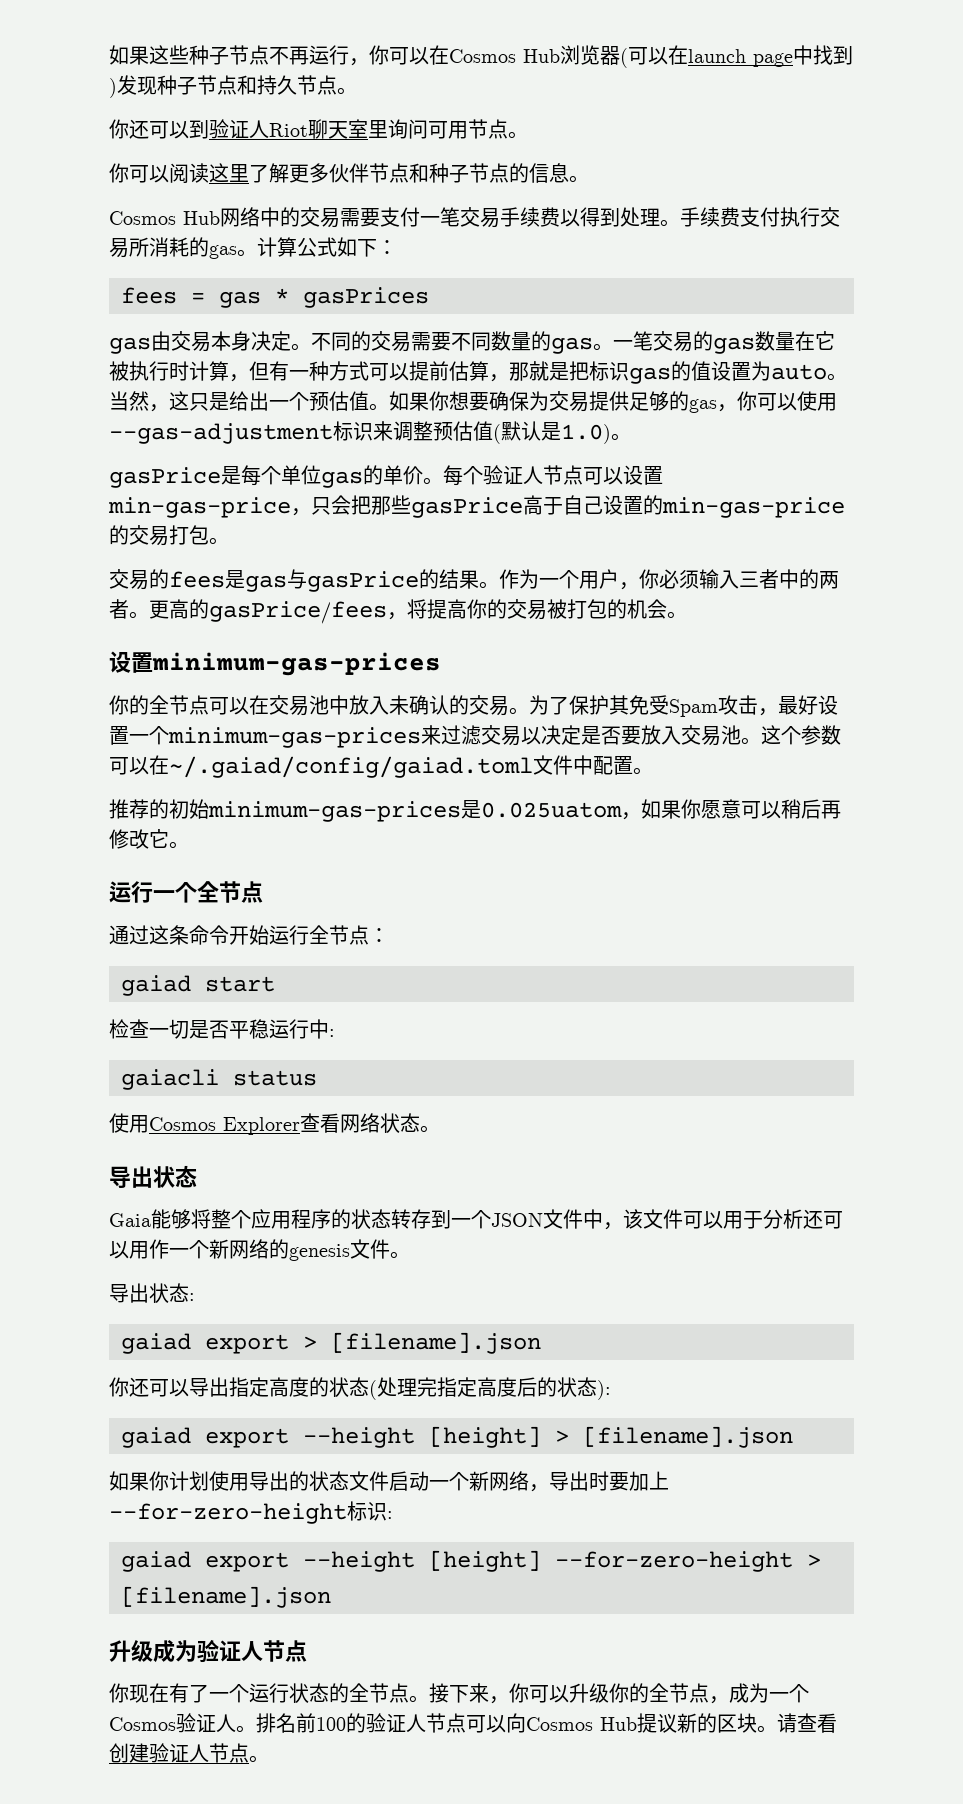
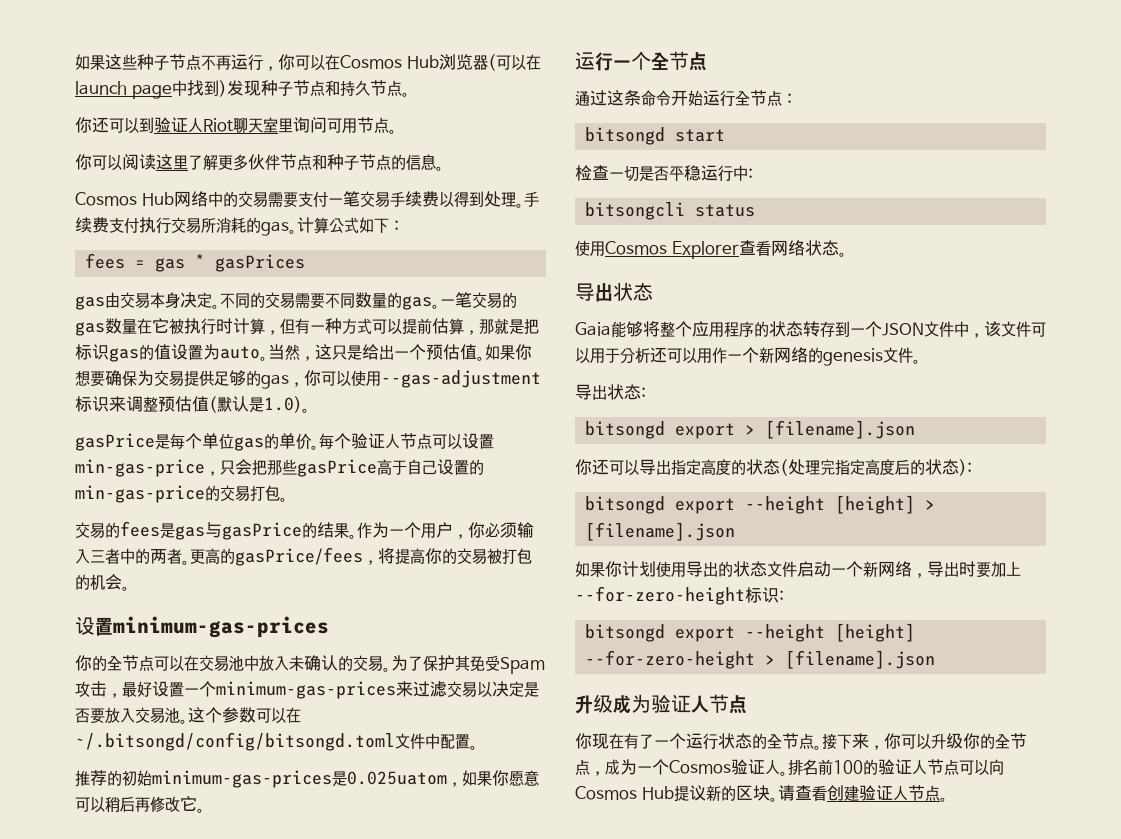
[169,756,533,778] ~/.gaiad/config/gaiad.toml -> [75,732,395,751] ~/.bitsongd/config/bitsongd.toml
[121,975,191,996] gaiad -> [585,127,666,145] bitsongd
[121,1069,219,1090] gaiacli -> [585,202,686,220] bitsongcli
[121,1333,191,1354] gaiad -> [585,421,666,439] bitsongd
[121,1427,191,1448] gaiad -> [585,496,666,514] bitsongd
[121,1551,191,1572] gaiad -> [585,624,666,642] bitsongd

